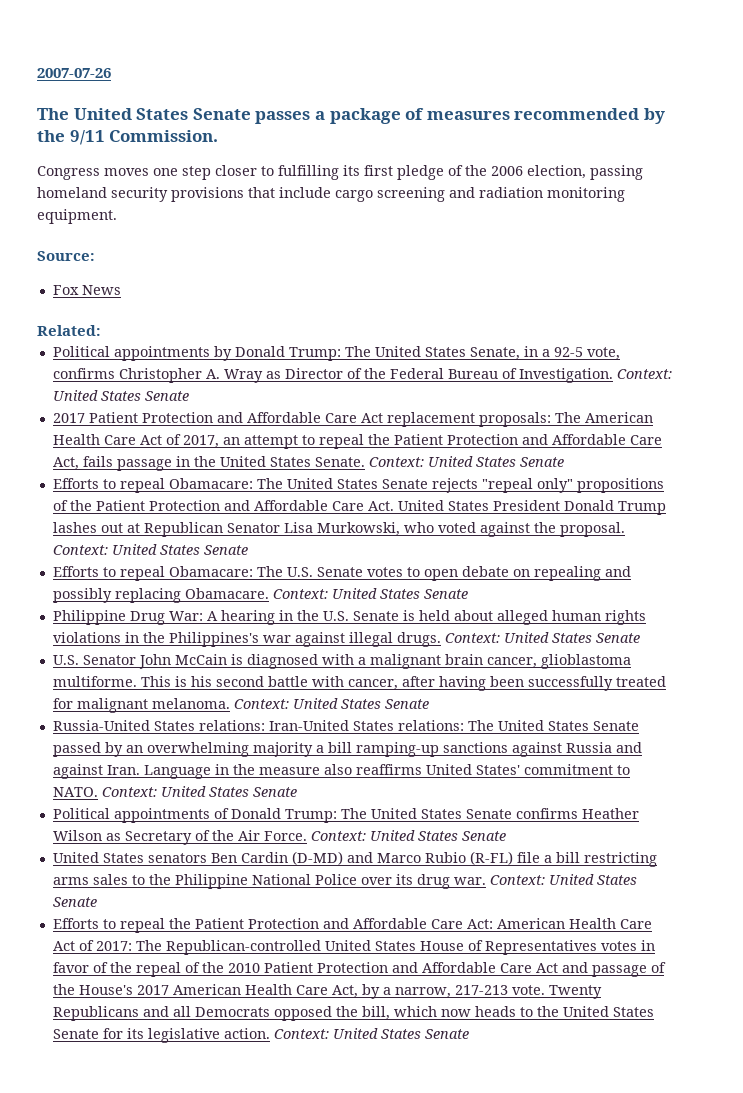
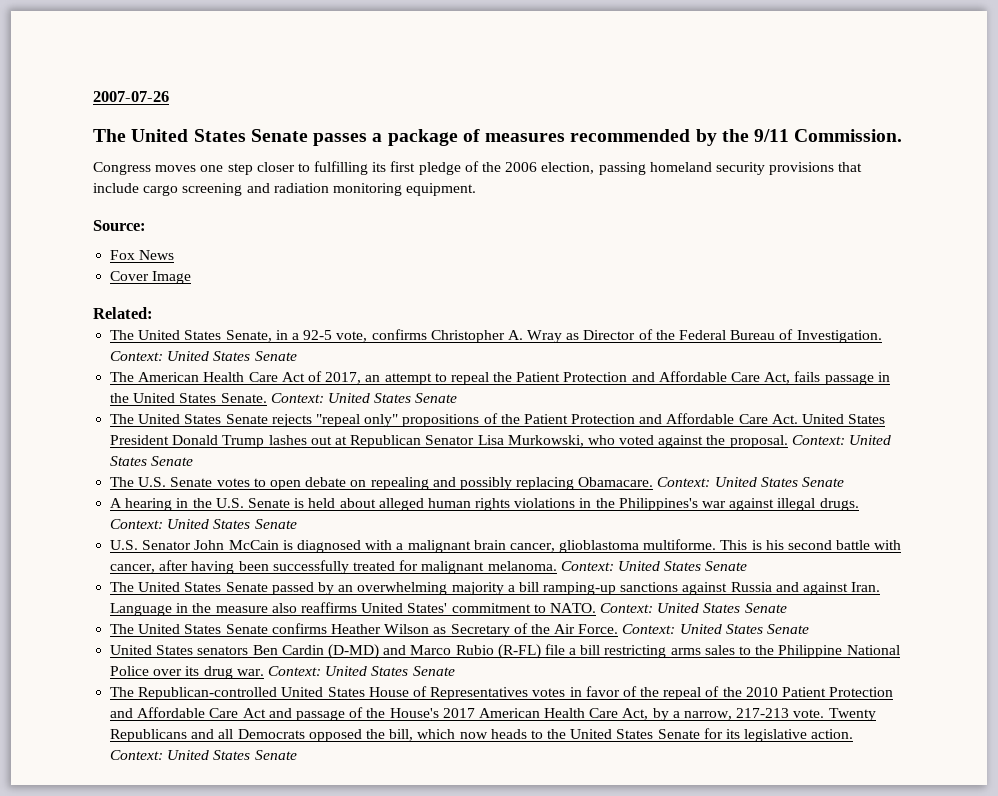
(121, 290) none -> [110,271,192,284] // Cover Image
[52,346,341,361] Political appointments by Donald Trump: -> (153, 313) none
[52,412,551,427] 2017 Patient Protection and Affordable Care Act replacement proposals: -> (297, 356) none
[52,478,253,493] Efforts to repeal Obamacare: -> (458, 398) none
[52,566,253,581] Efforts to repeal Obamacare: -> (194, 461) none
[52,610,203,625] Philippine Drug War: -> (845, 482) none
[52,720,464,731] Russia-United States relations: Iran-United States relations: -> (748, 566) none
[52,808,337,823] Political appointments of Donald Trump: -> (787, 608) none
[52,918,652,933] [52,940,132,951] Efforts to repeal the Patient Protection and Affordable Care Act: American Health Care Act of 2017: -> (455, 671) none

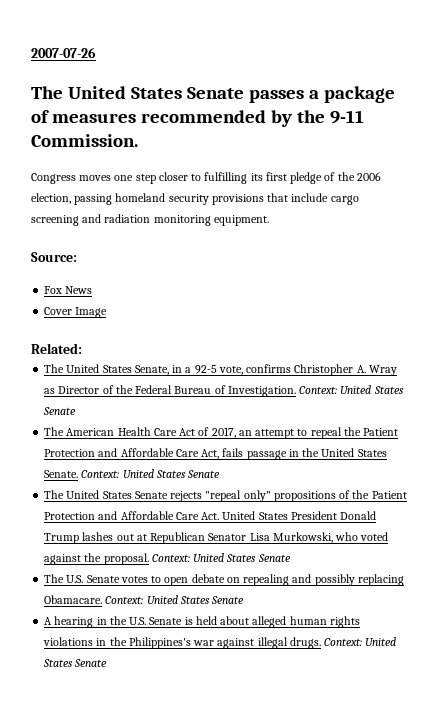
[754,129,790,142] 9/11 -> [329,110,364,124] 9-11
[110,539,902,553] [110,560,748,574] [110,582,881,595] [110,602,787,616] [110,623,810,637] [110,644,900,659] [110,666,455,679] [110,686,894,700] [110,707,876,721] [110,728,854,742] [110,750,297,760] // U.S. Senator John McCain is diagnosed with a malignant brain cancer, glioblastoma multiforme. This is his second battle with cancer, after having been successfully treated for malignant melanoma. Context: United States Senate // The United States Senate passed by an overwhelming majority a bill ramping-up sanctions against Russia and against Iran. Language in the measure also reaffirms United States' commitment to NATO. Context: United States Senate // The United States Senate confirms Heather Wilson as Secretary of the Air Force. Context: United States Senate // United States senators Ben Cardin (D-MD) and Marco Rubio (R-FL) file a bill restricting arms sales to the Philippine National Police over its drug war. Context: United States Senate // The Republican-controlled United States House of Representatives votes in favor of the repeal of the 2010 Patient Protection and Affordable Care Act and passage of the House's 2017 American Health Care Act, by a narrow, 217-213 vote. Twenty Republicans and all Democrats opposed the bill, which now heads to the United States Senate for its legislative action. Context: United States Senate -> (108, 663) none

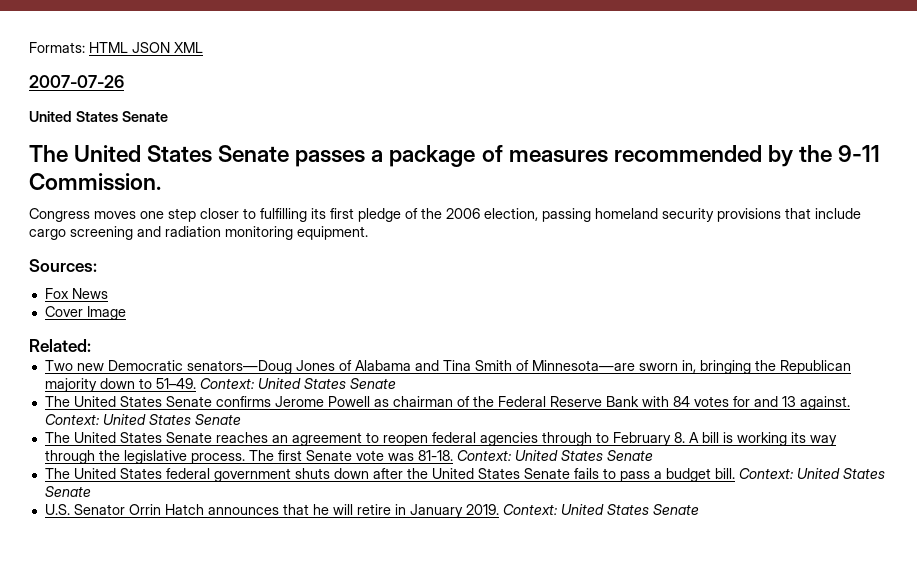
[31,47,96,58] 2007-07-26 -> [29,42,203,53] [29,75,124,88] [29,111,168,122] Formats: HTML JSON XML // 2007-07-26 // United States Senate
[31,252,77,262] Source: -> [29,259,97,272] Sources:
[44,364,397,376] [44,385,404,397] [43,407,77,415] [44,427,399,439] [44,448,387,460] [44,469,221,478] [44,490,407,502] [44,511,377,520] [44,532,389,544] [44,553,291,565] [44,574,404,586] [44,595,245,604] [44,616,360,628] [43,637,321,649] The United States Senate, in a 92-5 vote, confirms Christopher A. Wray as Director of the Federal Bureau of Investigation. Context: United States Senate // The American Health Care Act of 2017, an attempt to repeal the Patient Protection and Affordable Care Act, fails passage in the United States Senate. Context: United States Senate // The United States Senate rejects "repeal only" propositions of the Patient Protection and Affordable Care Act. United States President Donald Trump lashes out at Republican Senator Lisa Murkowski, who voted against the proposal. Context: United States Senate // The U.S. Senate votes to open debate on repealing and possibly replacing Obamacare. Context: United States Senate // A hearing in the U.S. Senate is held about alleged human rights violations in the Philippines's war against illegal drugs. -> [44,360,851,374] [44,378,396,392] [44,396,850,410] [44,414,241,425] [44,432,837,446] [44,450,653,464] [44,468,885,482] [44,486,91,497] [44,504,499,518] Two new Democratic senators—Doug Jones of Alabama and Tina Smith of Minnesota—are sworn in, bringing the Republican majority down to 51–49. Context: United States Senate // The United States Senate confirms Jerome Powell as chairman of the Federal Reserve Bank with 84 votes for and 13 against. Context: United States Senate // The United States Senate reaches an agreement to reopen federal agencies through to February 8. A bill is working its way through the legislative process. The first Senate vote was 81-18. Context: United States Senate // The United States federal government shuts down after the United States Senate fails to pass a budget bill. Context: United States Senate // U.S. Senator Orrin Hatch announces that he will retire in January 2019.

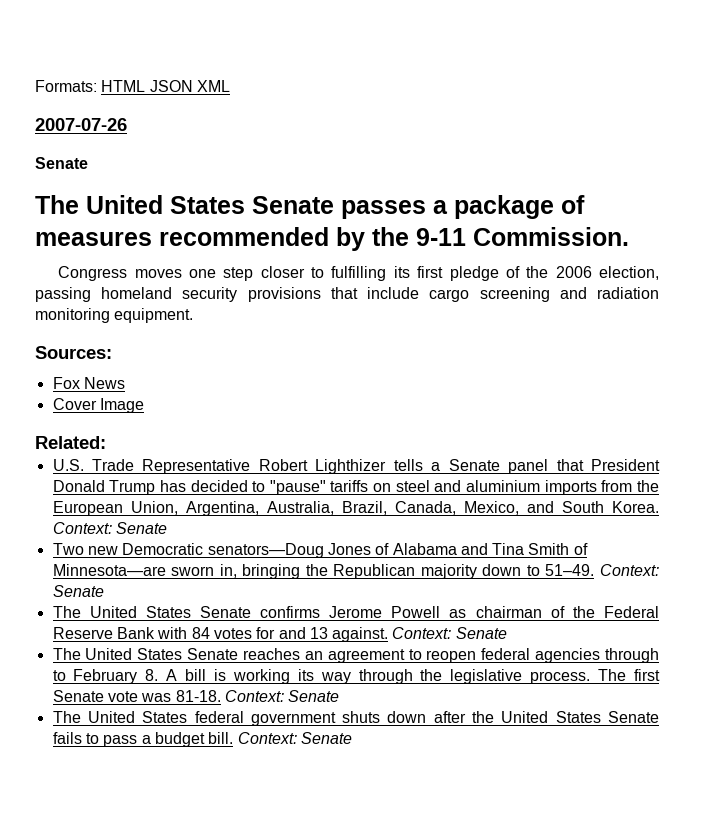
[29,111,118,122] United States -> (127, 124) none
(91, 345) none -> [52,459,661,474] [52,480,659,495] [52,501,659,516] [52,522,167,534] // U.S. Trade Representative Robert Lighthizer tells a Senate panel that President Donald Trump has decided to "pause" tariffs on steel and aluminium imports from the European Union, Argentina, Australia, Brazil, Canada, Mexico, and South Korea. Context: Senate
[257,378,346,389] United States -> (659, 570) none
[102,414,191,425] United States -> (452, 633) none
[514,450,603,461] United States -> (284, 696) none
[796,468,885,479] [44,486,91,497] [44,504,699,518] United States Senate // U.S. Senator Orrin Hatch announces that he will retire in January 2019. Context: United States Senate -> [300,732,352,744] Senate

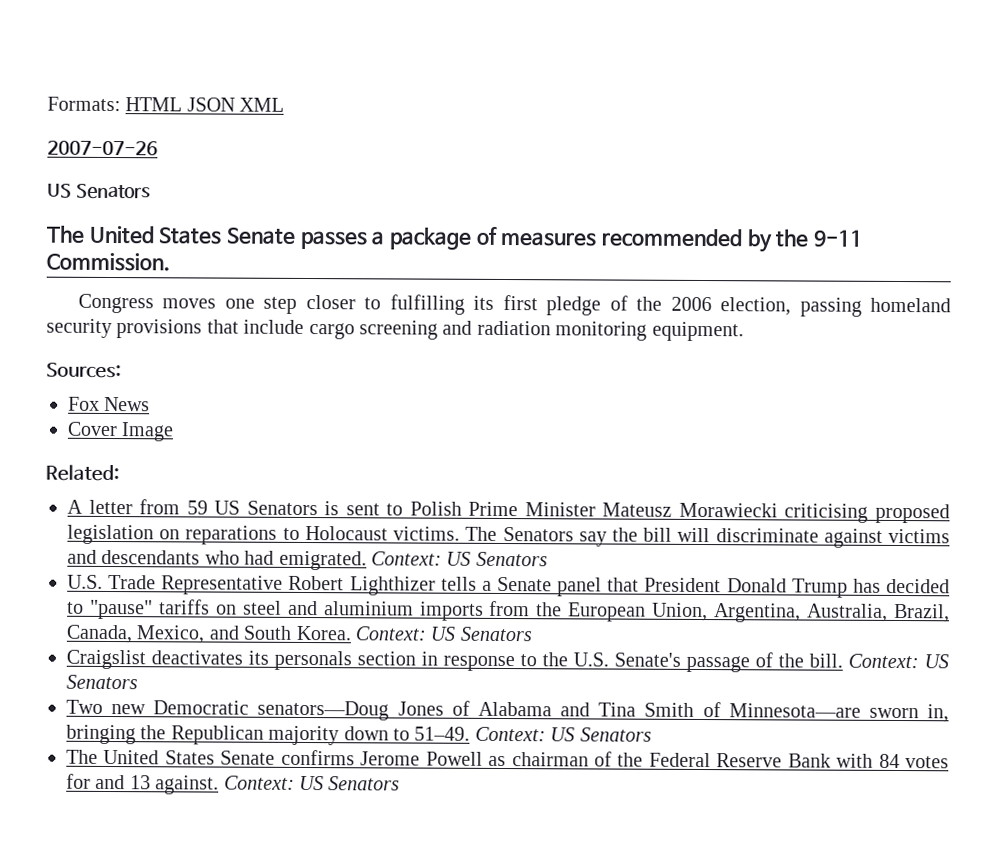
[35,157,88,169] Senate -> [47,183,151,200] US Senators
(106, 442) none -> [67,499,950,524] [67,524,950,548] [67,549,548,571] // A letter from 59 US Senators is sent to Polish Prime Minister Mateusz Morawiecki criticising proposed legislation on reparations to Holocaust victims. The Senators say the bill will discriminate against victims and descendants who had emigrated. Context: US Senators
[115,522,167,534] Senate -> [430,626,532,642] [66,649,949,673] [66,674,138,690] US Senators // Craigslist deactivates its personals section in response to the U.S. Senate's passage of the bill. Context: US Senators
[52,585,104,597] Senate -> [550,727,652,742] US Senators
[455,627,507,639] [52,648,660,663] [52,669,660,684] [52,690,340,702] [52,711,659,726] [52,732,352,747] Senate // The United States Senate reaches an agreement to reopen federal agencies through to February 8. A bill is working its way through the legislative process. The first Senate vote was 81-18. Context: Senate // The United States federal government shuts down after the United States Senate fails to pass a budget bill. Context: Senate -> [299,775,401,791] US Senators

